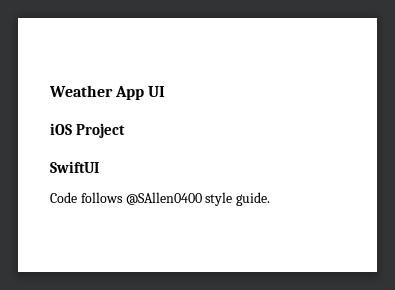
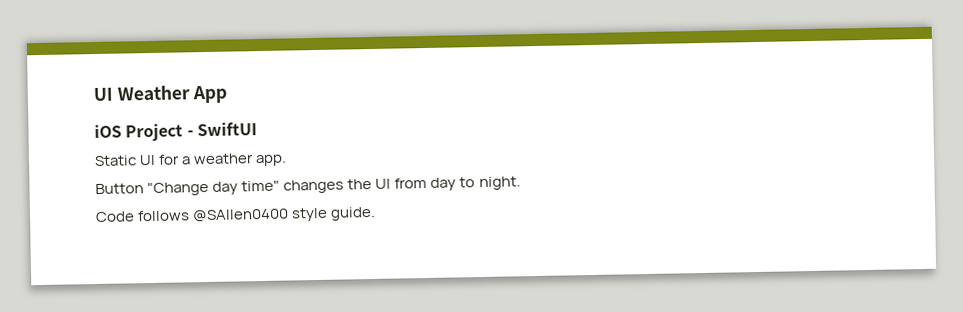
(49, 91) none -> [93,87,113,102] UI
[148,86,166,97] UI -> (228, 94) none
[50,161,99,173] // SwiftUI -> [186,122,257,137] [94,153,288,167] [95,176,521,197] - SwiftUI // Static UI for a weather app. // Button "Change day time" changes the UI from day to night.

